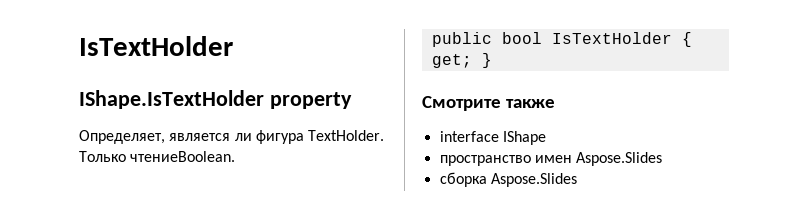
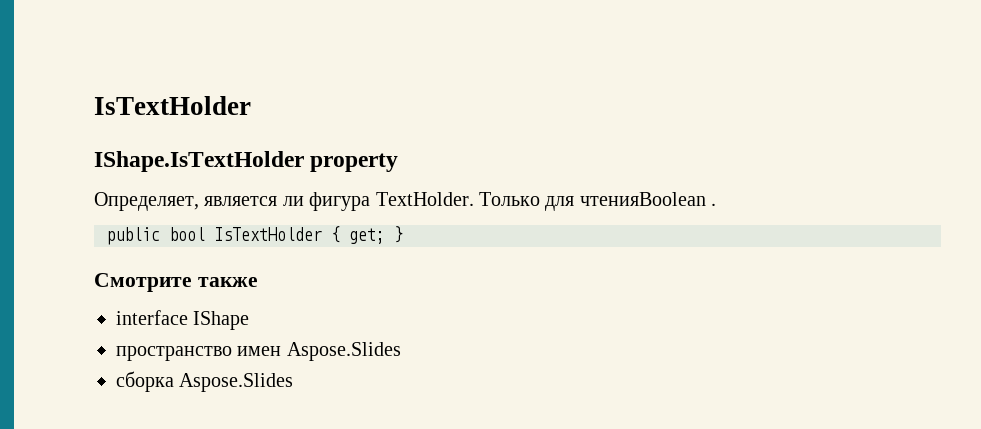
[130,151,236,162] чтениеBoolean. -> [545,192,717,211] для чтенияBoolean .

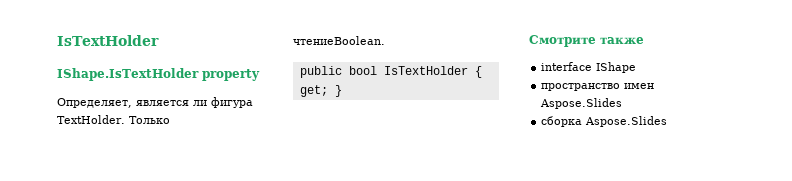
[545,192,717,211] для чтенияBoolean . -> [293,36,385,45] чтениеBoolean.

